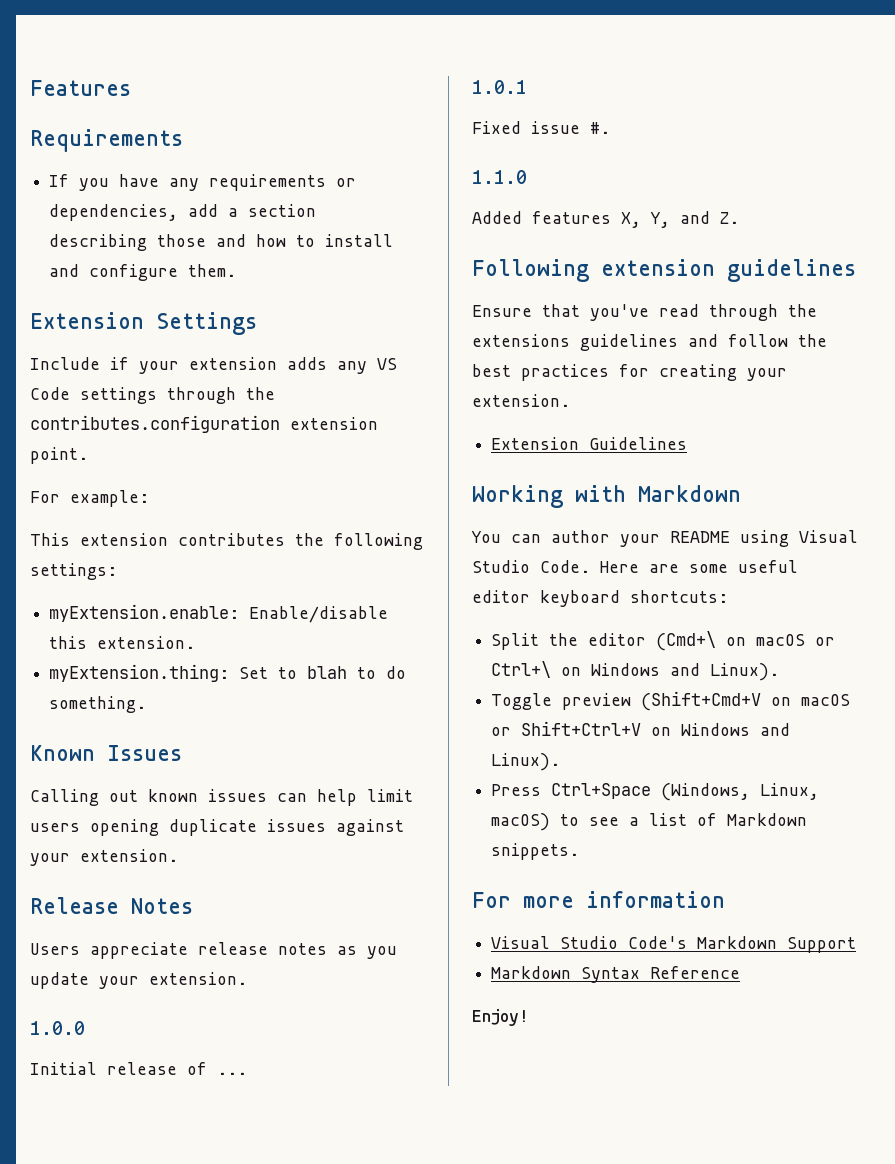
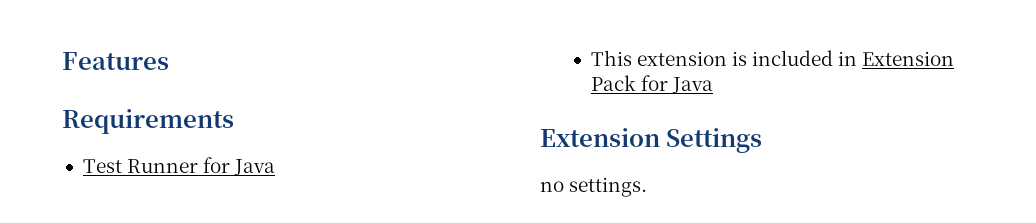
[49,174,357,191] [49,204,317,221] [49,234,394,251] [49,264,237,281] [30,312,257,335] [30,357,397,374] [30,387,275,404] [30,415,378,433] [30,447,88,464] [30,490,149,507] [30,533,423,550] [30,563,117,580] [49,604,389,623] [49,636,196,649] [49,664,407,682] [49,696,147,713] [30,745,182,761] [30,789,413,806] [30,819,404,836] [30,849,178,866] [30,897,193,914] [30,942,397,959] [30,972,247,989] [30,1021,85,1035] [30,1062,247,1075] [472,80,527,94] [472,121,610,134] [472,170,527,184] [472,211,739,228] [472,259,856,282] [472,304,817,321] [472,334,827,351] [472,364,787,381] [472,394,570,407] [491,437,688,450] [472,485,741,508] [471,530,858,547] [472,560,798,573] [472,590,728,607] [491,631,836,651] [491,661,780,681] [491,691,851,711] [491,721,791,736] [491,753,561,771] [491,783,820,801] [491,813,808,831] [491,843,580,860] [472,891,725,908] [491,936,857,953] [491,966,741,983] [472,1009,529,1026] If you have any requirements or dependencies, add a section describing those and how to install and configure them. // Extension Settings // Include if your extension adds any VS Code settings through the contributes.configuration extension point. // For example: // This extension contributes the following settings: // myExtension.enable: Enable/disable this extension. // myExtension.thing: Set to blah to do something. // Known Issues // Calling out known issues can help limit users opening duplicate issues against your extension. // Release Notes // Users appreciate release notes as you update your extension. // 1.0.0 // Initial release of ... // 1.0.1 // Fixed issue #. // 1.1.0 // Added features X, Y, and Z. // Following extension guidelines // Ensure that you've read through the extensions guidelines and follow the best practices for creating your extension. // Extension Guidelines // Working with Markdown // You can author your README using Visual Studio Code. Here are some useful editor keyboard shortcuts: // Split the editor (Cmd+\ on macOS or Ctrl+\ on Windows and Linux). // Toggle preview (Shift+Cmd+V on macOS or Shift+Ctrl+V on Windows and Linux). // Press Ctrl+Space (Windows, Linux, macOS) to see a list of Markdown snippets. // For more information // Visual Studio Code's Markdown Support // Markdown Syntax Reference // Enjoy! -> [82,157,276,176] [590,50,955,66] [590,75,713,94] [540,128,763,153] [540,177,648,197] Test Runner for Java // This extension is included in Extension Pack for Java // Extension Settings // no settings.

